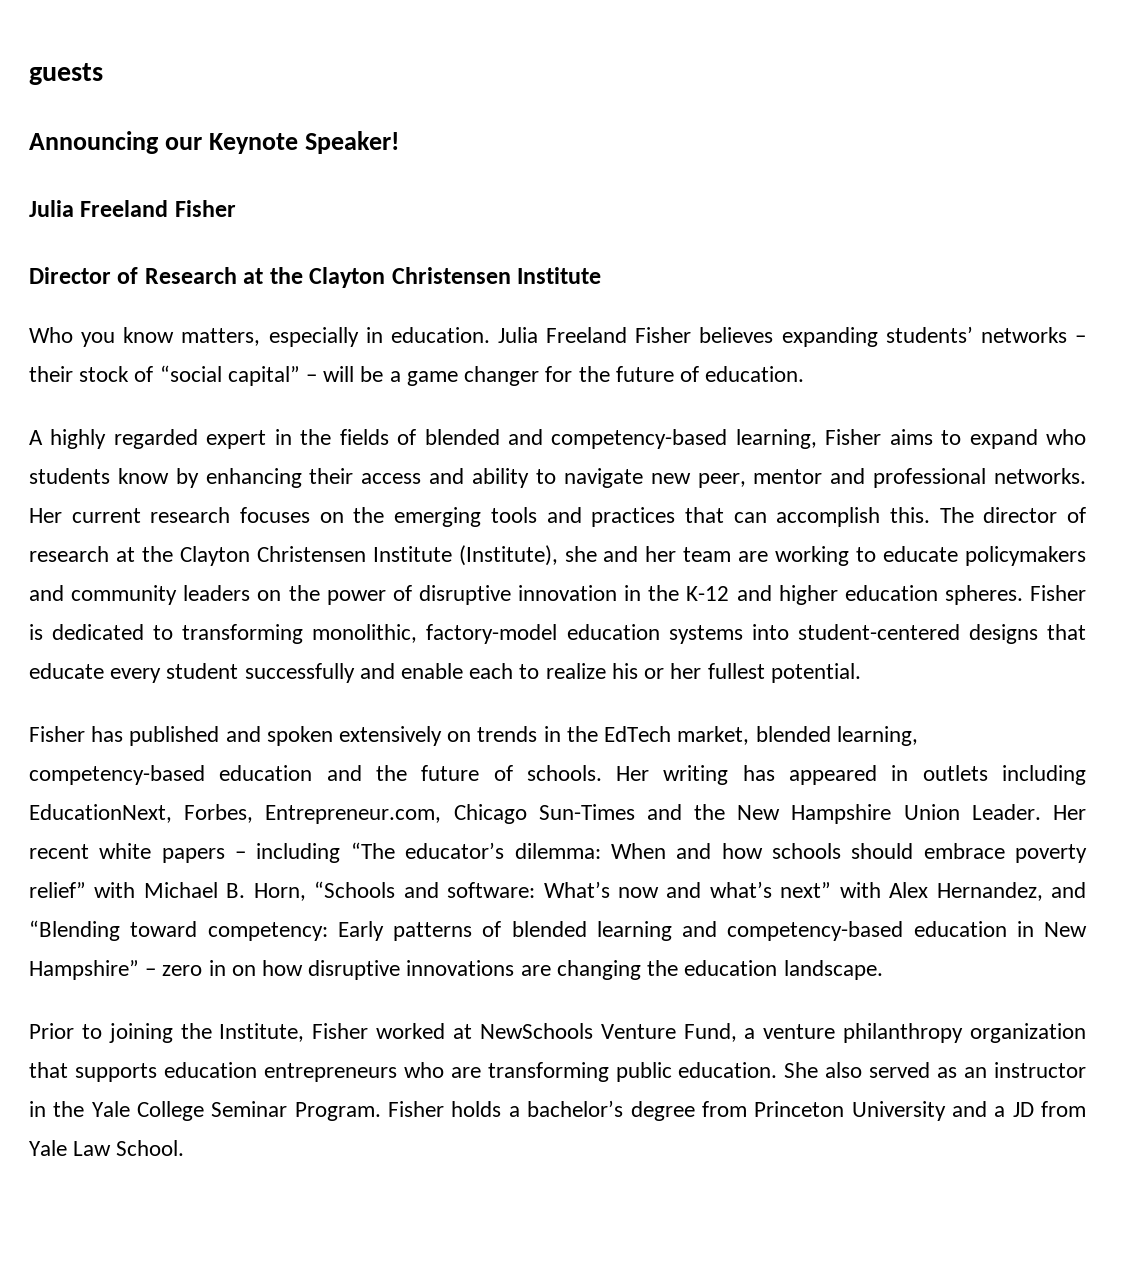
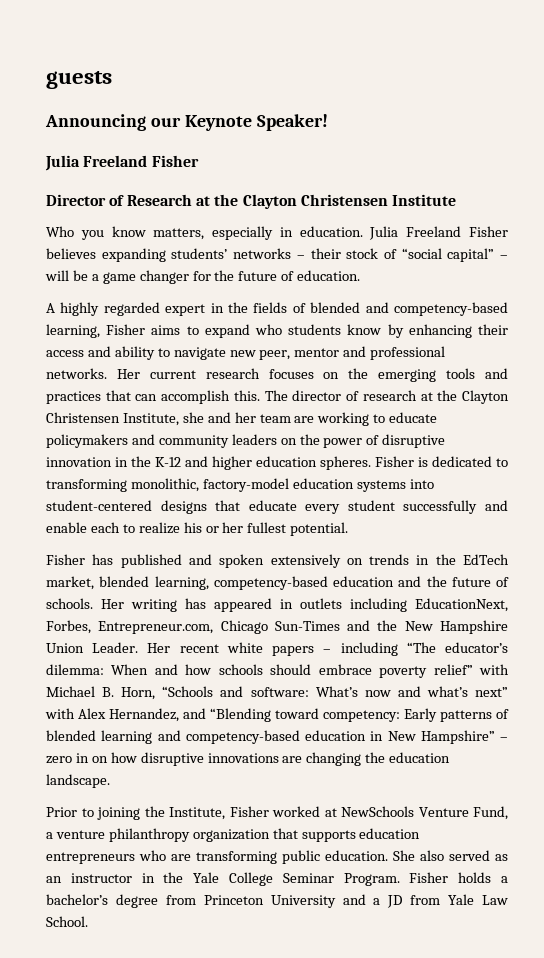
[372,545,558,566] Institute (Institute), -> [122,413,179,426] Institute,

